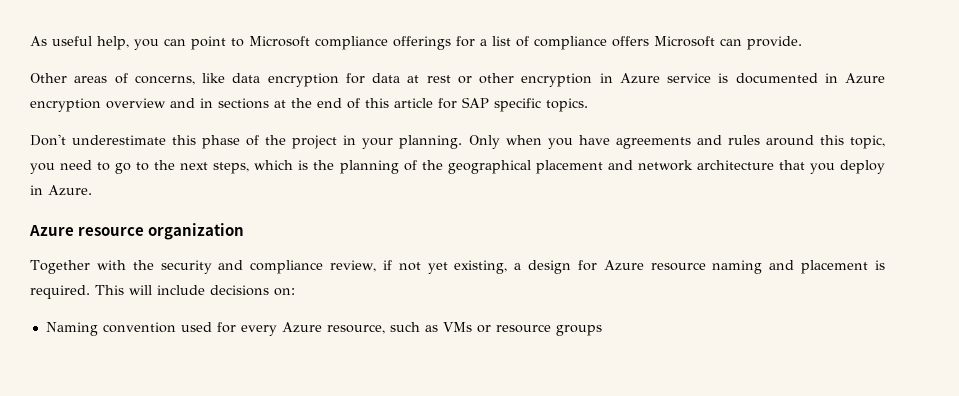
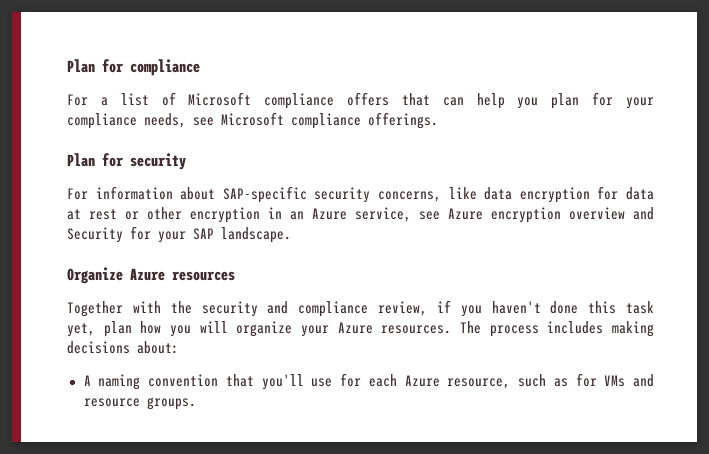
[30,36,475,50] As useful help, you can point to Microsoft compliance offerings for -> [67,59,200,76] [67,94,88,106] Plan for compliance // For
(529, 41) none -> [188,92,252,106] Microsoft
[654,36,802,50] [30,73,128,84] Microsoft can provide. // Other areas of -> [401,92,654,109] [67,112,438,129] [67,153,186,170] [67,186,371,203] that can help you plan for your compliance needs, see Microsoft compliance offerings. // Plan for security // For information about SAP-specific security
[619,73,885,84] [30,97,588,112] [30,134,886,149] [30,160,885,174] [30,185,92,196] [29,223,245,240] Azure service is documented in Azure encryption overview and in sections at the end of this article for SAP specific topics. // Don't underestimate this phase of the project in your planning. Only when you have agreements and rules around this topic, you need to go to the next steps, which is the planning of the geographical placement and network architecture that you deploy in Azure. // Azure resource organization -> [290,207,654,223] [67,226,291,243] [67,267,235,284] an Azure service, see Azure encryption overview and Security for your SAP landscape. // Organize Azure resources
[398,260,885,274] [30,285,295,299] [45,322,602,336] not yet existing, a design for Azure resource naming and placement is required. This will include decisions on: // Naming convention used for every Azure resource, such as VMs or resource groups -> [460,301,654,317] [67,321,655,337] [67,341,179,354] [83,373,654,390] [83,397,196,410] you haven't done this task yet, plan how you will organize your Azure resources. The process includes making decisions about: // A naming convention that you'll use for each Azure resource, such as for VMs and resource groups.

